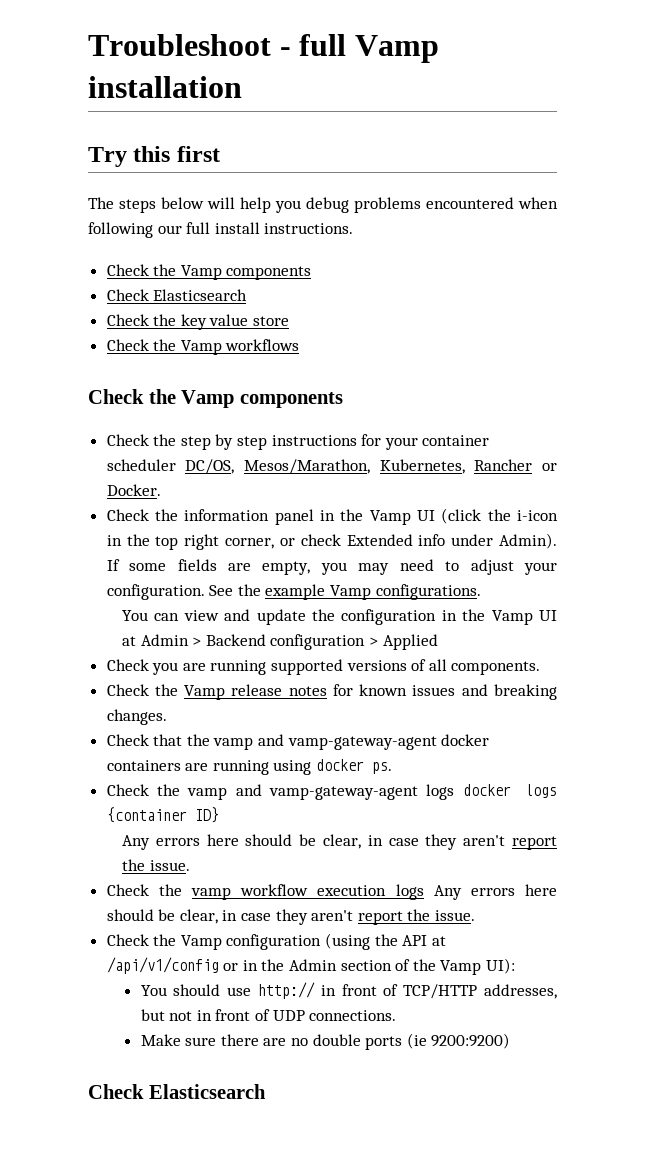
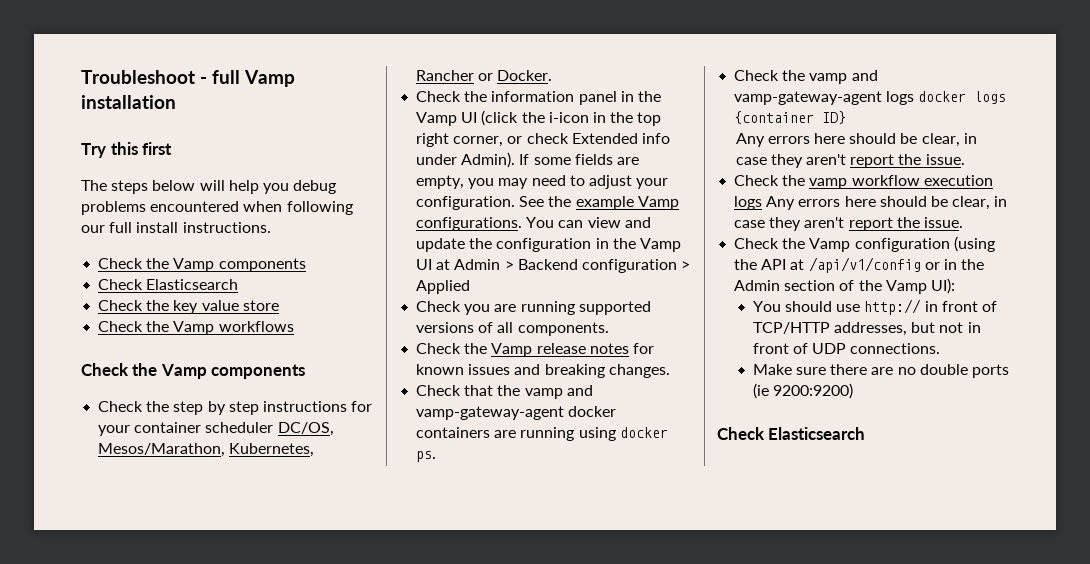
(481, 592) // -> (523, 224) none

